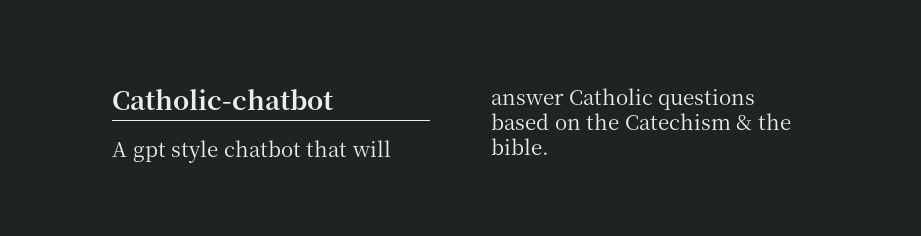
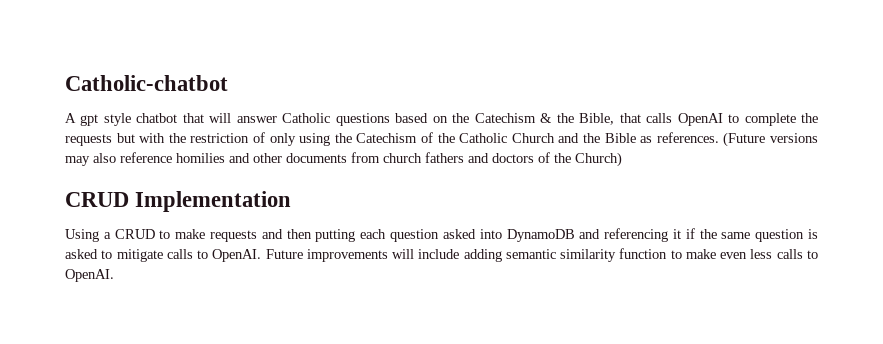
[491,138,549,155] bible. -> [579,113,819,126] [65,132,819,147] [65,152,622,167] [65,191,292,212] [65,228,819,242] [65,248,819,262] [65,269,114,282] Bible, that calls OpenAI to complete the requests but with the restriction of only using the Catechism of the Catholic Church and the Bible as references. (Future versions may also reference homilies and other documents from church fathers and doctors of the Church) // CRUD Implementation // Using a CRUD to make requests and then putting each question asked into DynamoDB and referencing it if the same question is asked to mitigate calls to OpenAI. Future improvements will include adding semantic similarity function to make even less calls to OpenAI.

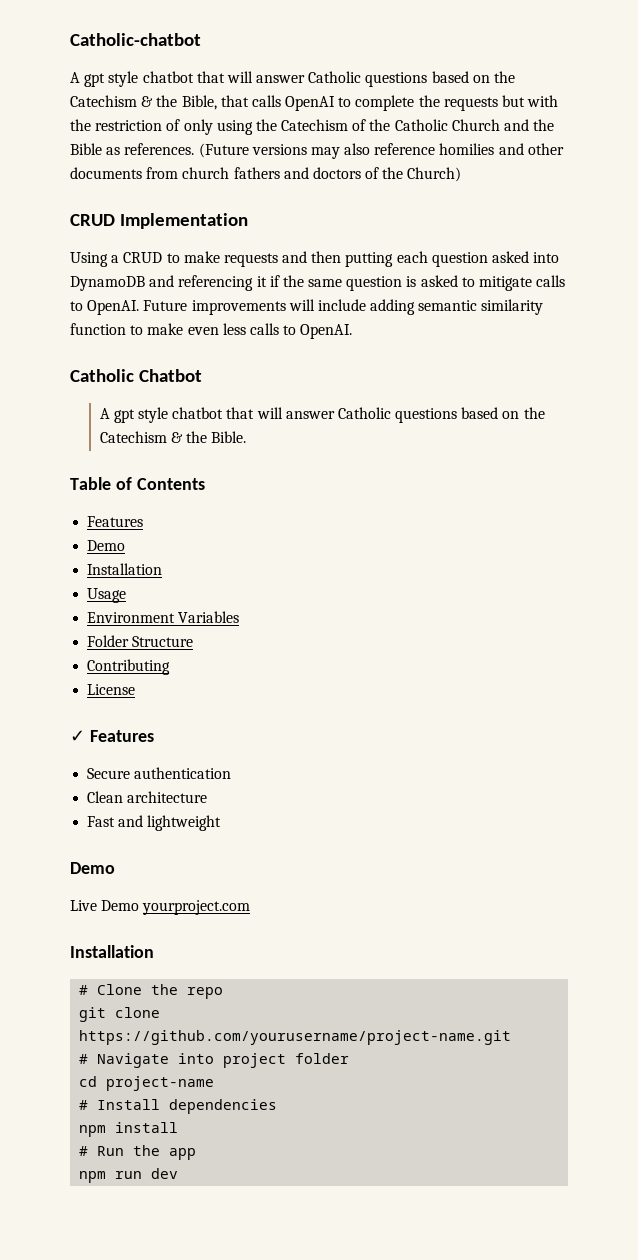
(114, 275) none -> [70,369,203,382] [99,407,545,423] [99,431,247,443] [70,477,205,490] [87,516,144,527] [87,540,126,551] [87,563,163,575] [87,588,127,603] [87,611,240,623] [87,635,194,647] [87,659,171,675] [87,684,136,695] [70,730,154,742] [87,767,232,779] [87,791,208,803] [87,815,222,831] [70,862,115,874] [70,900,251,915] [70,945,154,958] [79,984,224,999] [79,1007,161,1022] [79,1030,512,1045] [79,1053,350,1068] [79,1076,215,1091] [79,1099,278,1114] [79,1122,179,1137] [79,1145,197,1160] [79,1168,179,1183] // Catholic Chatbot // A gpt style chatbot that will answer Catholic questions based on the Catechism & the Bible. // Table of Contents // Features // Demo // Installation // Usage // Environment Variables // Folder Structure // Contributing // License // ✓ Features // Secure authentication // Clean architecture // Fast and lightweight // Demo // Live Demo yourproject.com // Installation // # Clone the repo // git clone https://github.com/yourusername/project-name.git // # Navigate into project folder // cd project-name // # Install dependencies // npm install // # Run the app // npm run dev

